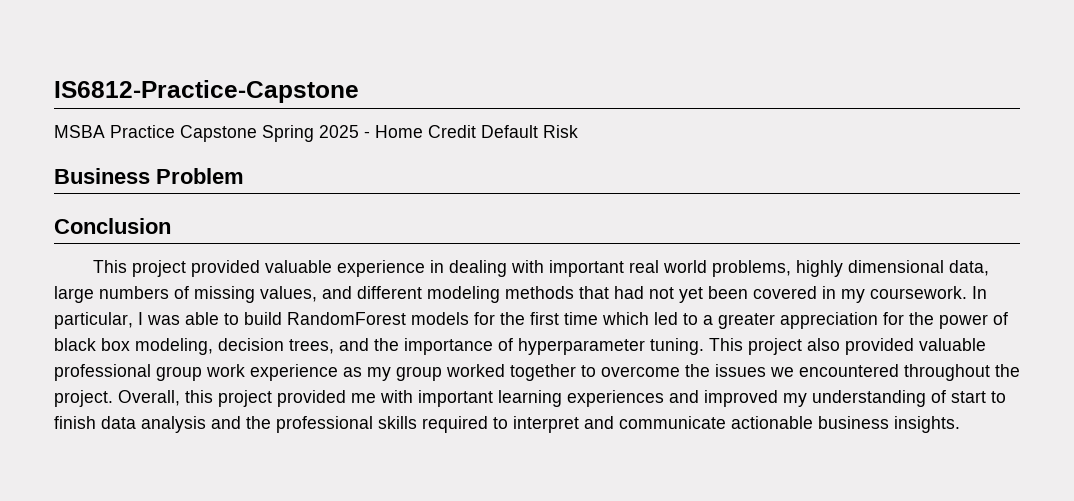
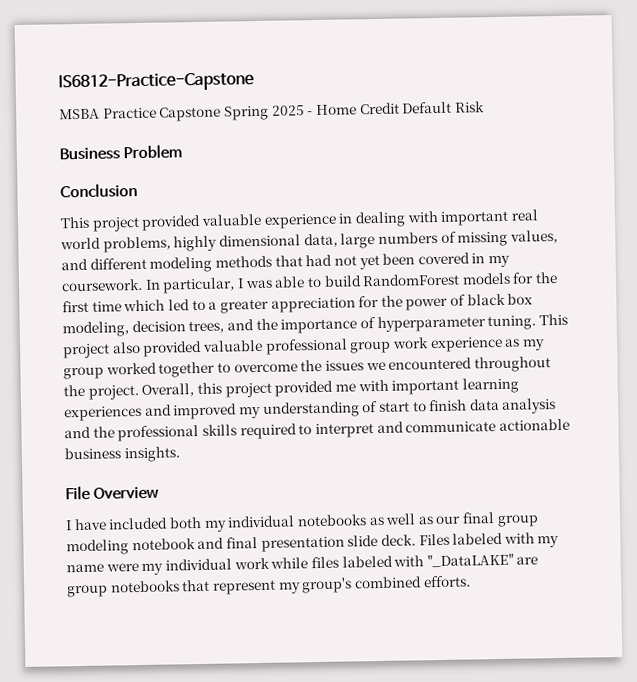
(960, 424) none -> [65,485,160,501] [65,512,539,532] [66,532,560,556] [66,553,539,575] [67,575,471,598] // File Overview // I have included both my individual notebooks as well as our final group modeling notebook and final presentation slide deck. Files labeled with my name were my individual work while files labeled with "_DataLAKE" are group notebooks that represent my group's combined efforts.

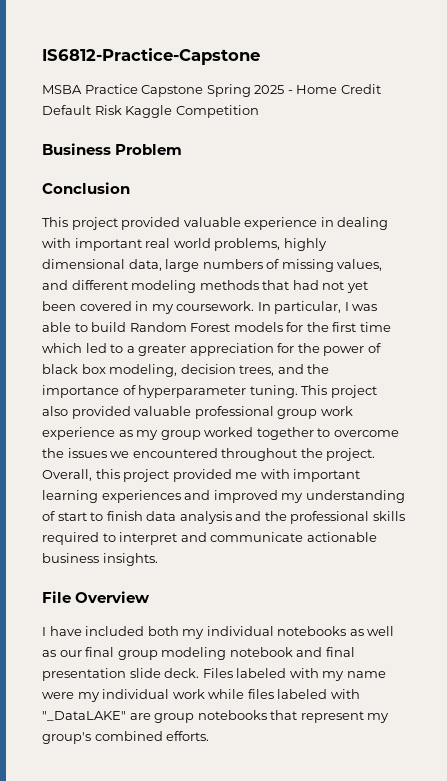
(485, 107) none -> [125,105,259,118] Kaggle Competition
[362,273,461,287] RandomForest -> [129,322,231,332] Random Forest

